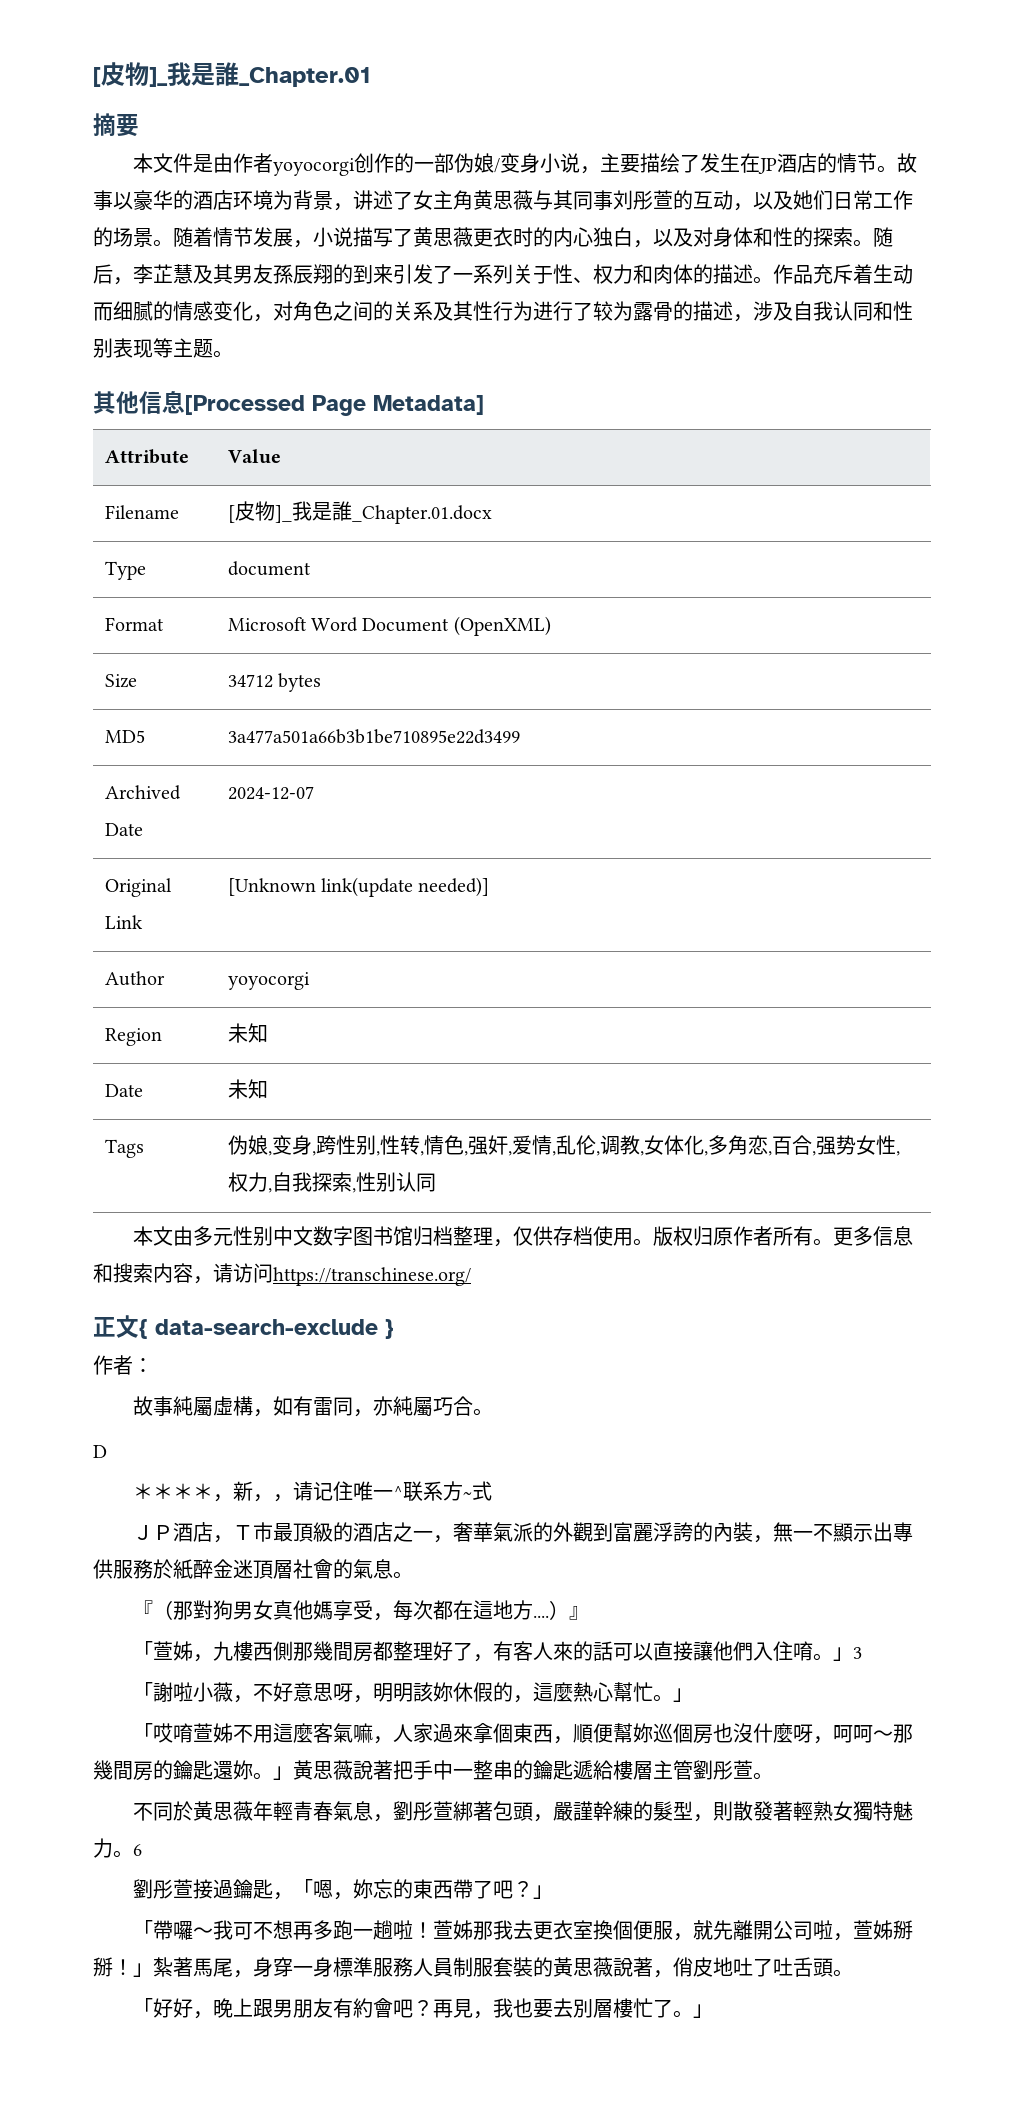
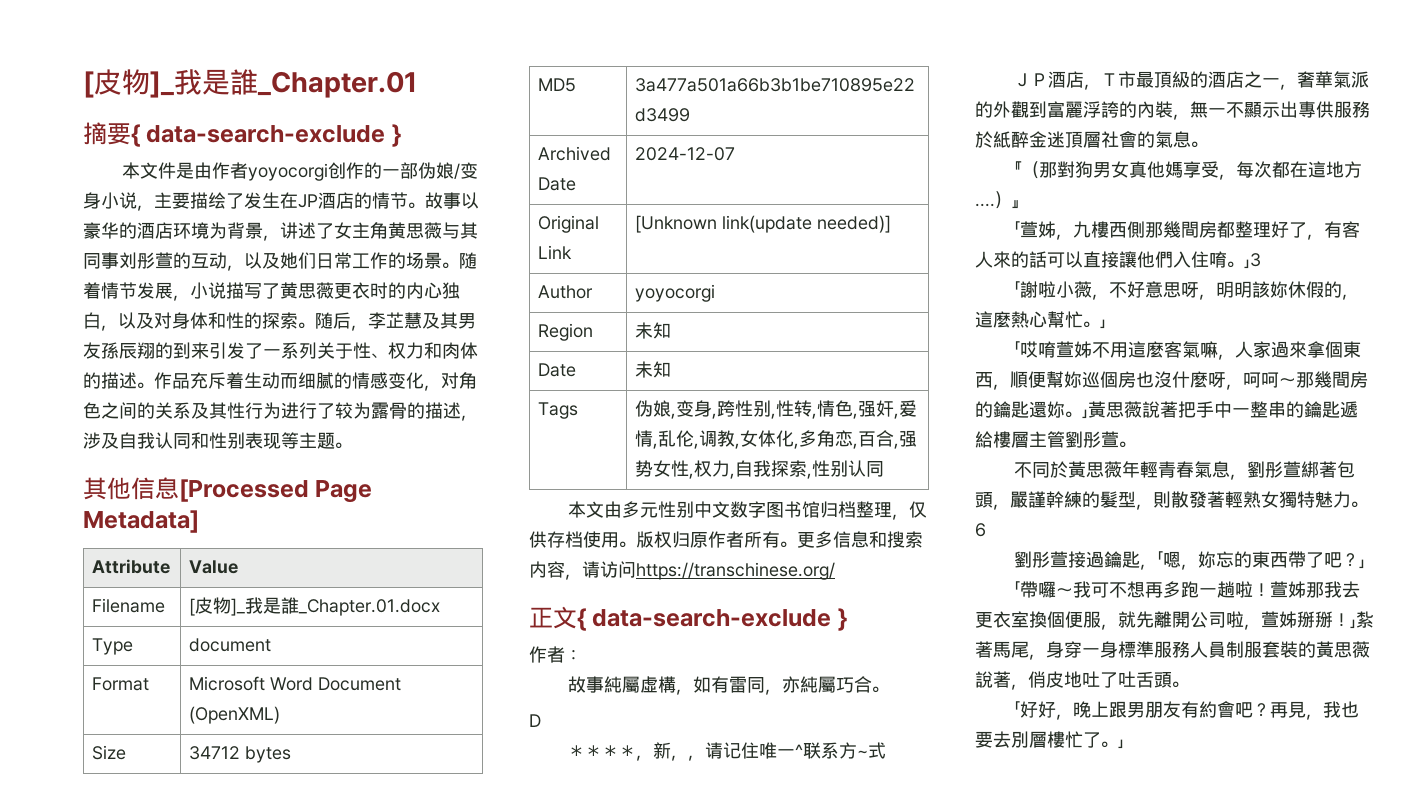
(139, 125) none -> [131,124,401,147] { data-search-exclude }

